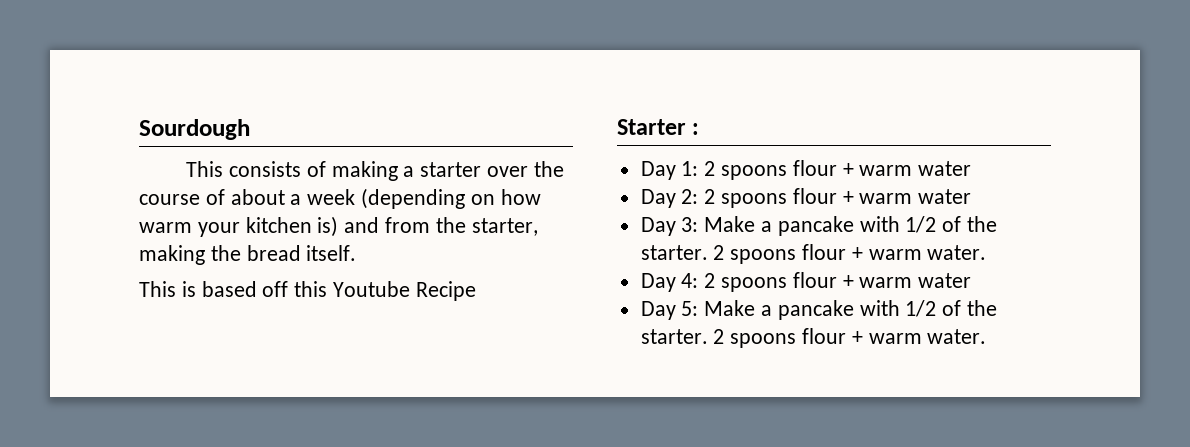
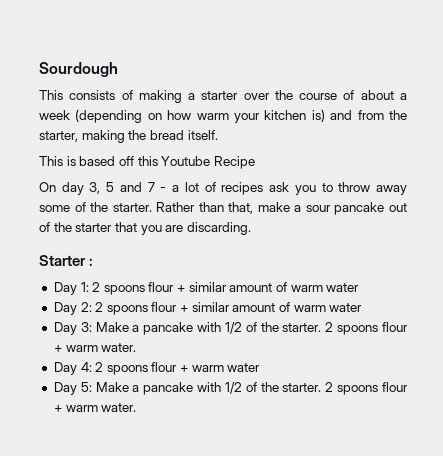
(476, 291) none -> [39,182,407,195] [39,202,407,215] [39,222,251,235] // On day 3, 5 and 7 - a lot of recipes ask you to throw away some of the starter. Rather than that, make a sour pancake out of the starter that you are discarding.
(854, 169) none -> [188,282,288,292] similar amount of
(854, 197) none -> [191,302,291,312] similar amount of

